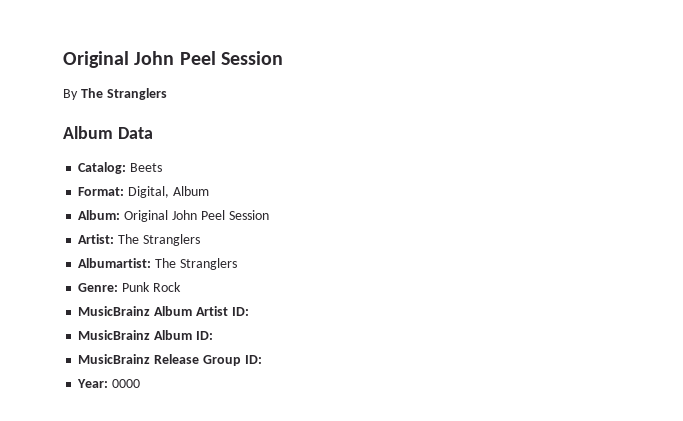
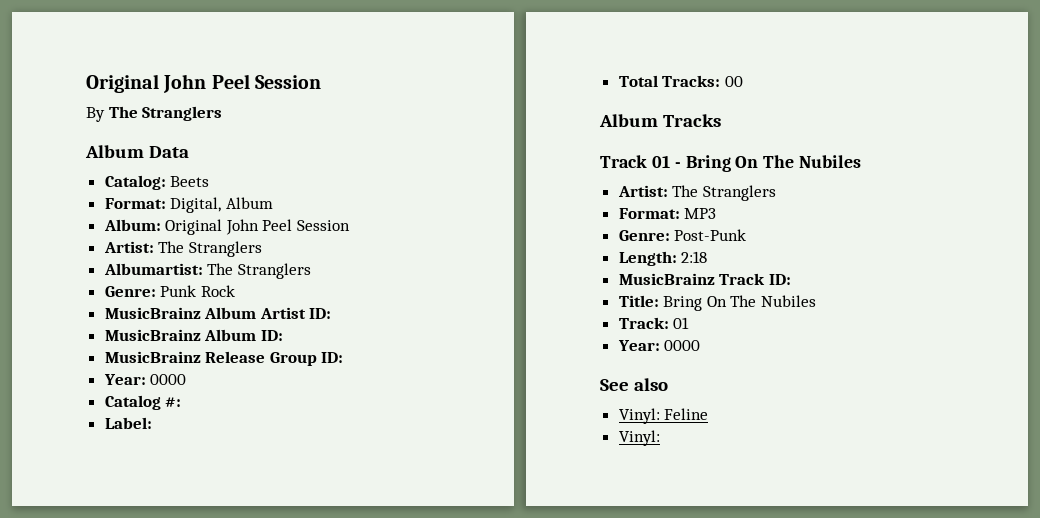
(141, 383) none -> [104,395,182,410] [104,417,152,429] [618,75,743,87] [599,114,721,127] [600,155,862,172] [617,185,776,201] [618,208,717,219] [618,229,747,241] [618,251,708,266] [618,273,791,285] [618,295,817,311] [618,317,690,329] [617,340,701,351] [600,378,668,391] [618,408,709,424] [618,430,660,446] // Catalog #: // Label: // Total Tracks: 00 // Album Tracks // Track 01 - Bring On The Nubiles // Artist: The Stranglers // Format: MP3 // Genre: Post-Punk // Length: 2:18 // MusicBrainz Track ID: // Title: Bring On The Nubiles // Track: 01 // Year: 0000 // See also // Vinyl: Feline // Vinyl:

